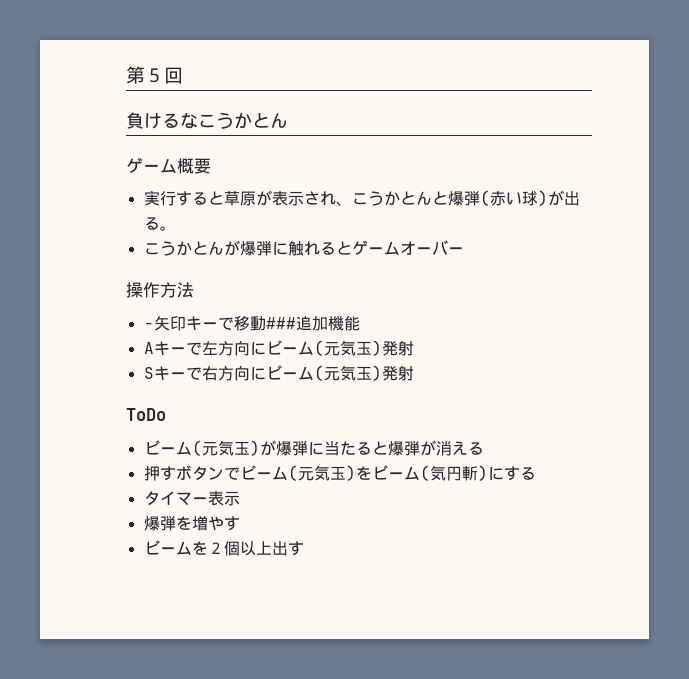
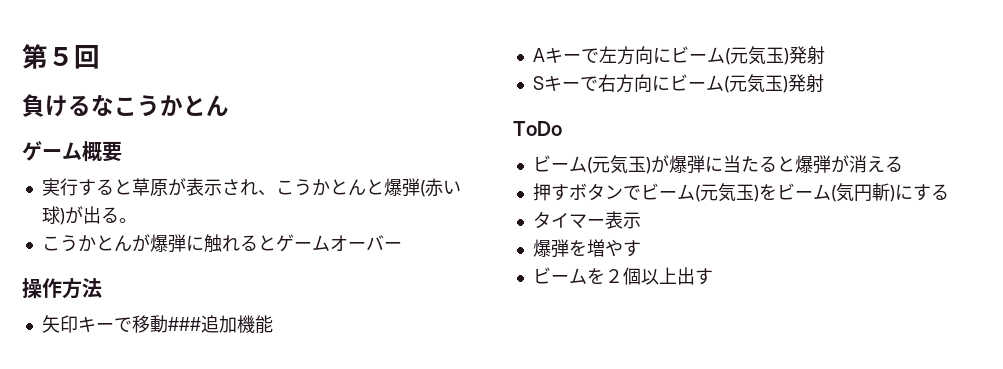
[143,322,154,329] - -> (102, 288) none

